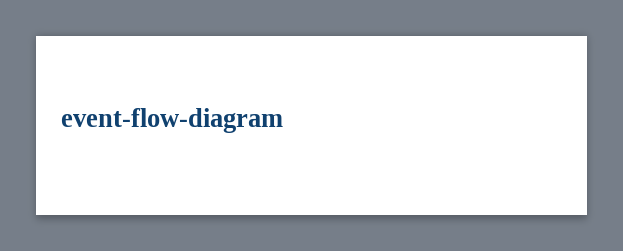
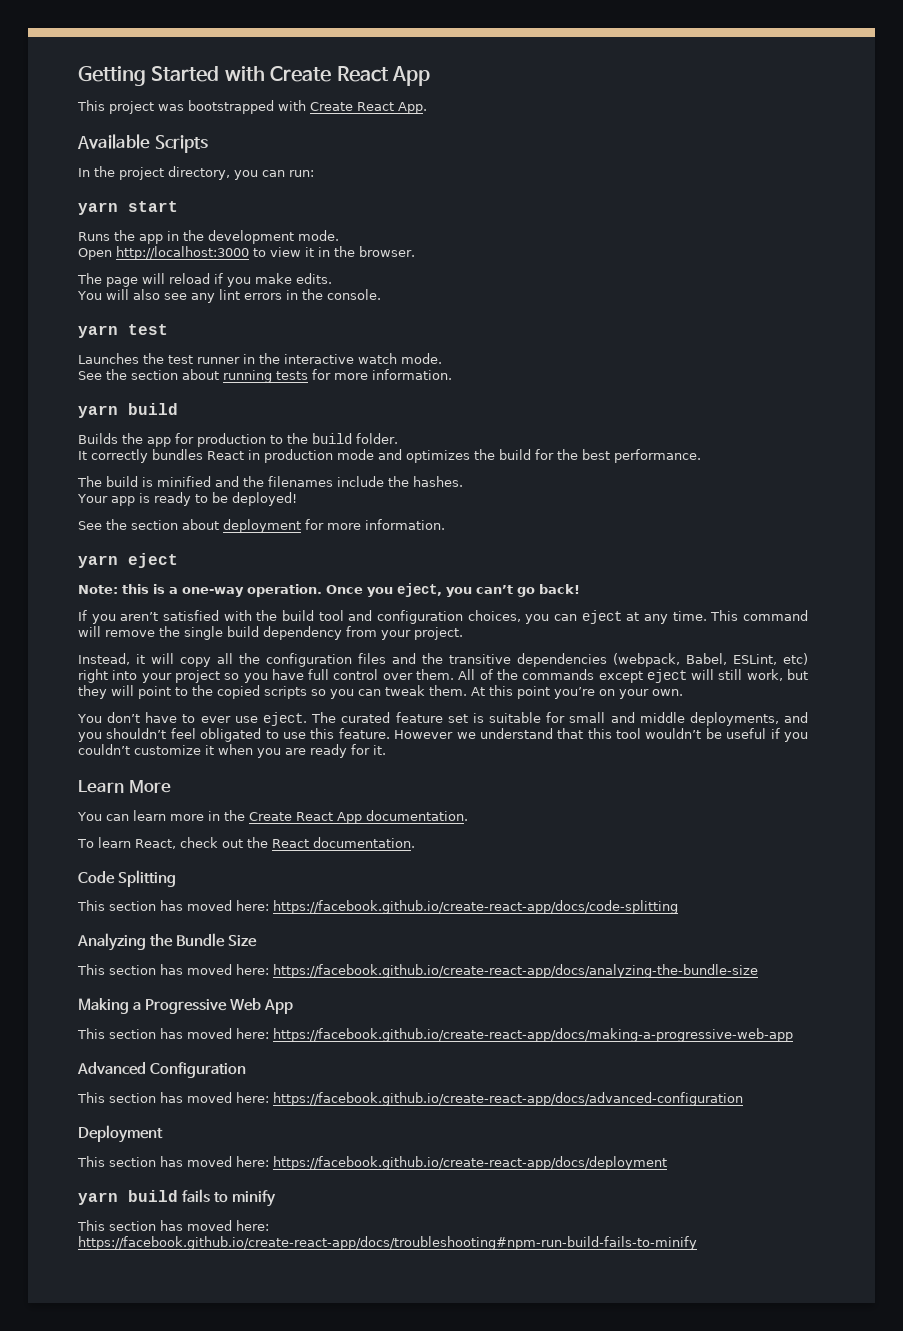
[61,108,283,133] event-flow-diagram -> [78,66,430,86] [77,100,427,114] [77,134,208,153] [78,166,314,180] [78,201,178,215] [78,230,339,244] [78,246,415,260] [77,273,332,287] [77,289,381,303] [78,324,168,338] [78,353,442,364] [78,369,452,383] [78,403,178,418] [78,433,398,447] [78,449,701,463] [77,476,463,487] [77,492,297,506] [78,519,445,533] [78,553,178,568] [78,583,580,597] [78,610,808,624] [78,626,463,640] [78,653,808,667] [78,669,808,683] [78,685,683,699] [77,712,808,726] [78,728,809,742] [78,744,386,758] [78,780,171,793] [77,810,468,824] [77,837,415,849] [78,870,176,887] [77,900,678,914] [77,933,257,951] [77,964,758,978] [78,998,293,1014] [77,1028,793,1042] [77,1062,246,1078] [77,1092,743,1106] [78,1125,163,1143] [77,1156,667,1170] [78,1189,276,1207] [77,1220,269,1231] [78,1236,697,1250] Getting Started with Create React App // This project was bootstrapped with Create React App. // Available Scripts // In the project directory, you can run: // yarn start // Runs the app in the development mode. // Open http://localhost:3000 to view it in the browser. // The page will reload if you make edits. // You will also see any lint errors in the console. // yarn test // Launches the test runner in the interactive watch mode. // See the section about running tests for more information. // yarn build // Builds the app for production to the build folder. // It correctly bundles React in production mode and optimizes the build for the best performance. // The build is minified and the filenames include the hashes. // Your app is ready to be deployed! // See the section about deployment for more information. // yarn eject // Note: this is a one-way operation. Once you eject, you can’t go back! // If you aren’t satisfied with the build tool and configuration choices, you can eject at any time. This command will remove the single build dependency from your project. // Instead, it will copy all the configuration files and the transitive dependencies (webpack, Babel, ESLint, etc) right into your project so you have full control over them. All of the commands except eject will still work, but they will point to the copied scripts so you can tweak them. At this point you’re on your own. // You don’t have to ever use eject. The curated feature set is suitable for small and middle deployments, and you shouldn’t feel obligated to use this feature. However we understand that this tool wouldn’t be useful if you couldn’t customize it when you are ready for it. // Learn More // You can learn more in the Create React App documentation. // To learn React, check out the React documentation. // Code Splitting // This section has moved here: https://facebook.github.io/create-react-app/docs/code-splitting // Analyzing the Bundle Size // This section has moved here: https://facebook.github.io/create-react-app/docs/analyzing-the-bundle-size // Making a Progressive Web App // This section has moved here: https://facebook.github.io/create-react-app/docs/making-a-progressive-web-app // Advanced Configuration // This section has moved here: https://facebook.github.io/create-react-app/docs/advanced-configuration // Deployment // This section has moved here: https://facebook.github.io/create-react-app/docs/deployment // yarn build fails to minify // This section has moved here: https://facebook.github.io/create-react-app/docs/troubleshooting#npm-run-build-fails-to-minify

